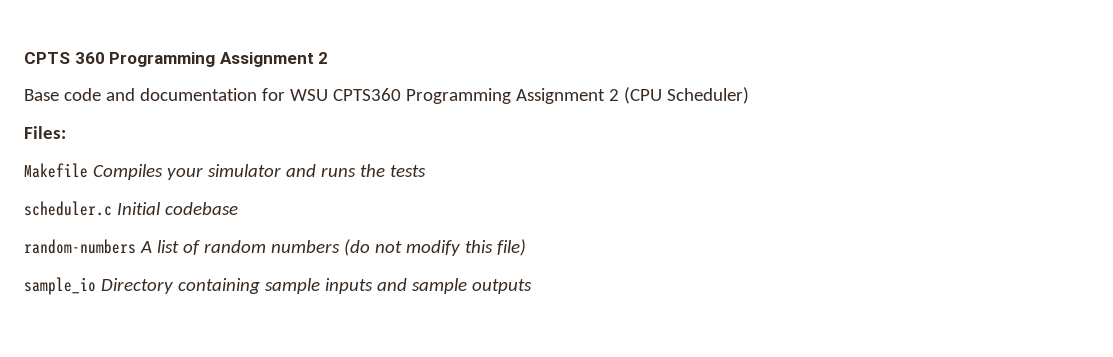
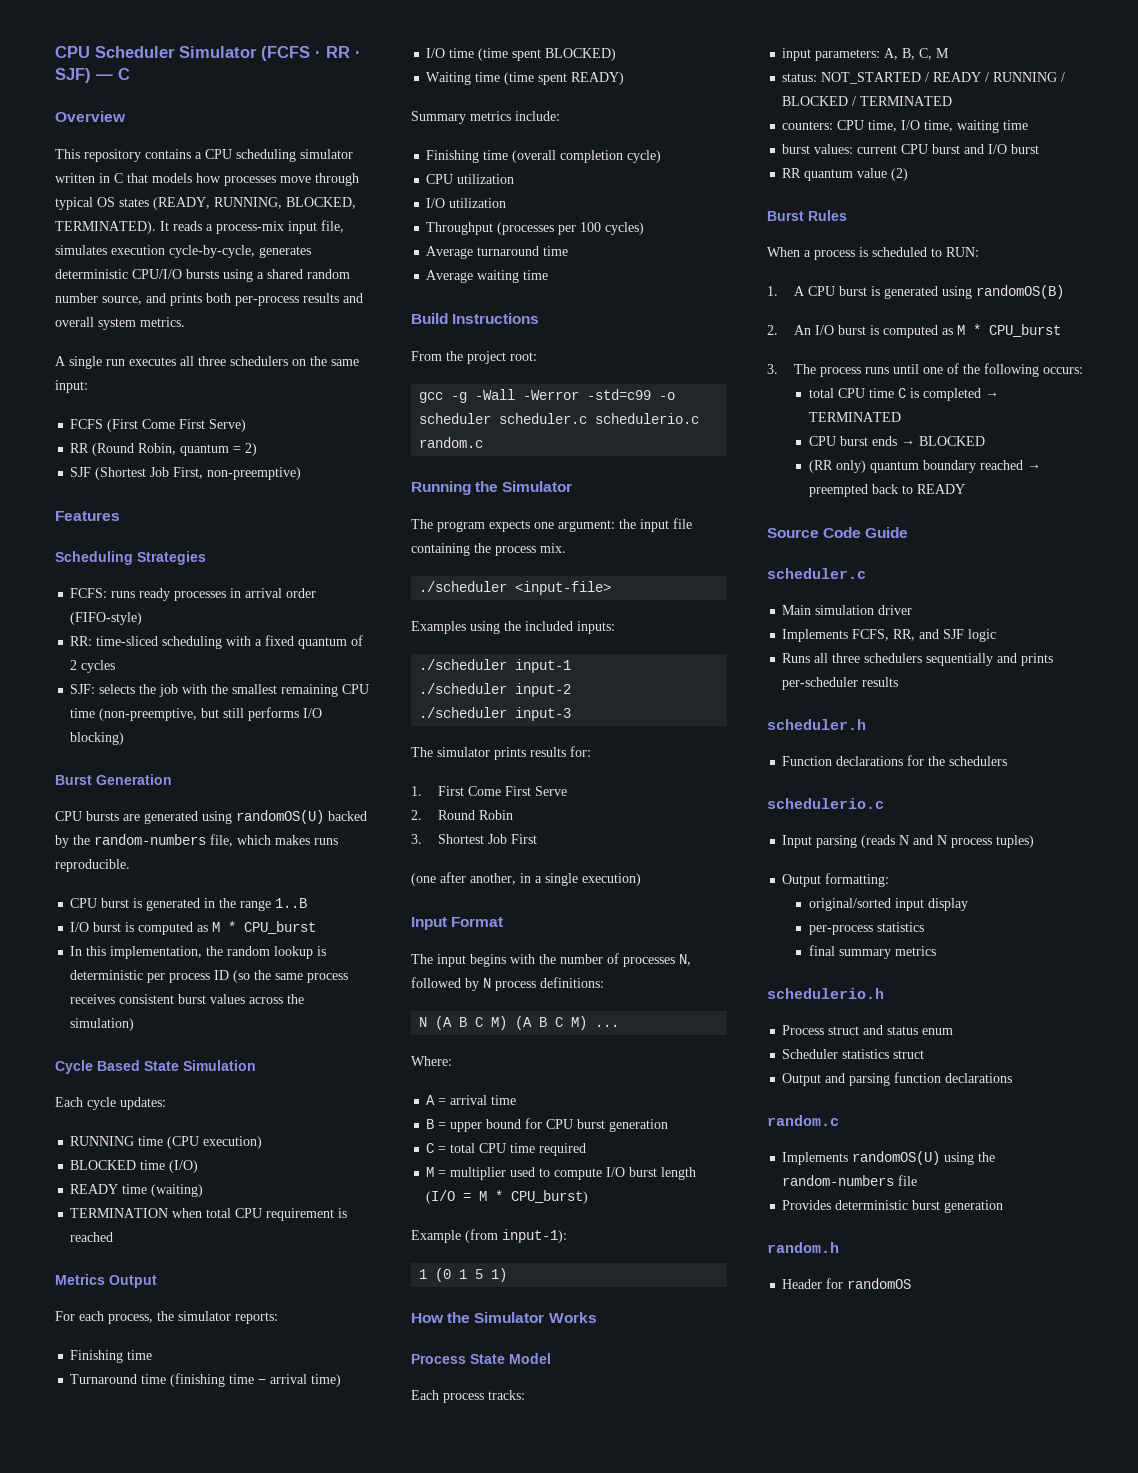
[24,52,329,67] [24,87,749,104] [24,126,66,139] [24,163,426,180] [24,201,238,216] [24,239,526,256] [24,277,532,295] CPTS 360 Programming Assignment 2 // Base code and documentation for WSU CPTS360 Programming Assignment 2 (CPU Scheduler) // Files: // Makefile Compiles your simulator and runs the tests // scheduler.c Initial codebase // random-numbers A list of random numbers (do not modify this file) // sample_io Directory containing sample inputs and sample outputs -> [55,46,361,61] [55,68,130,83] [55,111,126,122] [55,149,353,162] [55,173,359,186] [55,197,356,210] [55,220,344,234] [55,245,311,258] [55,269,350,282] [55,293,363,306] [55,317,185,330] [55,356,359,369] [55,380,88,393] [70,419,247,432] [70,443,258,456] [70,467,302,480] [55,511,120,521] [55,551,206,565] [70,588,317,601] [70,612,143,625] [70,635,364,649] [70,660,116,673] [70,684,370,697] [70,707,323,721] [70,732,125,745] [55,774,172,785] [55,810,367,824] [55,834,338,848] [55,859,130,872] [70,898,308,911] [70,921,317,935] [70,946,327,959] [70,970,349,983] [70,994,305,1004] [70,1018,135,1031] [55,1060,256,1074] [55,1097,166,1110] [70,1136,263,1149] [70,1160,199,1173] [70,1184,204,1197] [70,1208,348,1221] [70,1232,114,1242] [55,1274,157,1288] [55,1311,278,1324] [70,1350,153,1363] [70,1373,342,1387] [426,48,617,61] [426,72,625,85] [411,111,560,124] [426,150,662,163] [426,174,515,184] [426,198,507,208] [426,222,645,235] [426,246,569,259] [426,270,549,283] [411,313,540,324] [411,351,537,364] [419,389,676,403] [419,413,700,424] [419,437,484,448] [411,481,573,495] [411,518,692,532] [411,543,566,556] [419,581,612,595] [411,621,615,634] [419,659,572,673] [419,683,572,697] [419,707,572,721] [411,746,591,760] [411,786,567,796] [411,810,513,820] [411,834,537,844] [411,872,641,886] [411,917,504,930] [411,953,691,967] [411,977,604,991] [419,1016,620,1030] [411,1056,452,1066] [426,1095,517,1105] [426,1118,669,1132] [426,1143,587,1156] [426,1167,697,1180] [426,1190,589,1204] [411,1229,567,1243] [419,1268,508,1282] [411,1312,597,1323] [411,1353,551,1364] [411,1390,525,1403] [782,48,950,61] [782,72,1066,84] [782,96,953,106] [782,120,1029,133] [782,144,1040,154] [782,168,909,181] [767,210,847,221] [767,247,979,260] [767,285,1064,299] [767,324,1061,338] [767,363,1083,377] [808,388,999,401] [808,412,901,422] [808,436,985,446] [808,460,1041,473] [808,484,965,497] [767,527,909,538] [767,568,866,579] [782,605,913,615] [782,629,997,642] [782,653,1054,666] [782,677,899,690] [767,719,866,730] [782,755,1008,766] [767,798,884,809] [782,835,1035,848] [782,873,890,887] [808,898,968,911] [808,922,924,935] [808,945,936,959] [767,988,884,999] [782,1025,954,1035] [782,1049,925,1059] [782,1072,1013,1086] [767,1115,839,1126] [782,1151,996,1165] [782,1175,918,1186] [782,1200,1004,1213] [767,1242,839,1253] [782,1278,912,1289] CPU Scheduler Simulator (FCFS · RR · SJF) — C // Overview // This repository contains a CPU scheduling simulator written in C that models how processes move through typical OS states (READY, RUNNING, BLOCKED, TERMINATED). It reads a process-mix input file, simulates execution cycle-by-cycle, generates deterministic CPU/I/O bursts using a shared random number source, and prints both per-process results and overall system metrics. // A single run executes all three schedulers on the same input: // FCFS (First Come First Serve) // RR (Round Robin, quantum = 2) // SJF (Shortest Job First, non-preemptive) // Features // Scheduling Strategies // FCFS: runs ready processes in arrival order (FIFO-style) // RR: time-sliced scheduling with a fixed quantum of 2 cycles // SJF: selects the job with the smallest remaining CPU time (non-preemptive, but still performs I/O blocking) // Burst Generation // CPU bursts are generated using randomOS(U) backed by the random-numbers file, which makes runs reproducible. // CPU burst is generated in the range 1..B // I/O burst is computed as M * CPU_burst // In this implementation, the random lookup is deterministic per process ID (so the same process receives consistent burst values across the simulation) // Cycle Based State Simulation // Each cycle updates: // RUNNING time (CPU execution) // BLOCKED time (I/O) // READY time (waiting) // TERMINATION when total CPU requirement is reached // Metrics Output // For each process, the simulator reports: // Finishing time // Turnaround time (finishing time − arrival time) // I/O time (time spent BLOCKED) // Waiting time (time spent READY) // Summary metrics include: // Finishing time (overall completion cycle) // CPU utilization // I/O utilization // Throughput (processes per 100 cycles) // Average turnaround time // Average waiting time // Build Instructions // From the project root: // gcc -g -Wall -Werror -std=c99 -o scheduler scheduler.c schedulerio.c random.c // Running the Simulator // The program expects one argument: the input file containing the process mix. // ./scheduler <input-file> // Examples using the included inputs: // ./scheduler input-1 // ./scheduler input-2 // ./scheduler input-3 // The simulator prints results for: // 1. First Come First Serve // 2. Round Robin // 3. Shortest Job First // (one after another, in a single execution) // Input Format // The input begins with the number of processes N, followed by N process definitions: // N (A B C M) (A B C M) ... // Where: // A = arrival time // B = upper bound for CPU burst generation // C = total CPU time required // M = multiplier used to compute I/O burst length (I/O = M * CPU_burst) // Example (from input-1): // 1 (0 1 5 1) // How the Simulator Works // Process State Model // Each process tracks: // input parameters: A, B, C, M // status: NOT_STARTED / READY / RUNNING / BLOCKED / TERMINATED // counters: CPU time, I/O time, waiting time // burst values: current CPU burst and I/O burst // RR quantum value (2) // Burst Rules // When a process is scheduled to RUN: // 1. A CPU burst is generated using randomOS(B) // 2. An I/O burst is computed as M * CPU_burst // 3. The process runs until one of the following occurs: // total CPU time C is completed → TERMINATED // CPU burst ends → BLOCKED // (RR only) quantum boundary reached → preempted back to READY // Source Code Guide // scheduler.c // Main simulation driver // Implements FCFS, RR, and SJF logic // Runs all three schedulers sequentially and prints per-scheduler results // scheduler.h // Function declarations for the schedulers // schedulerio.c // Input parsing (reads N and N process tuples) // Output formatting: // original/sorted input display // per-process statistics // final summary metrics // schedulerio.h // Process struct and status enum // Scheduler statistics struct // Output and parsing function declarations // random.c // Implements randomOS(U) using the random-numbers file // Provides deterministic burst generation // random.h // Header for randomOS

